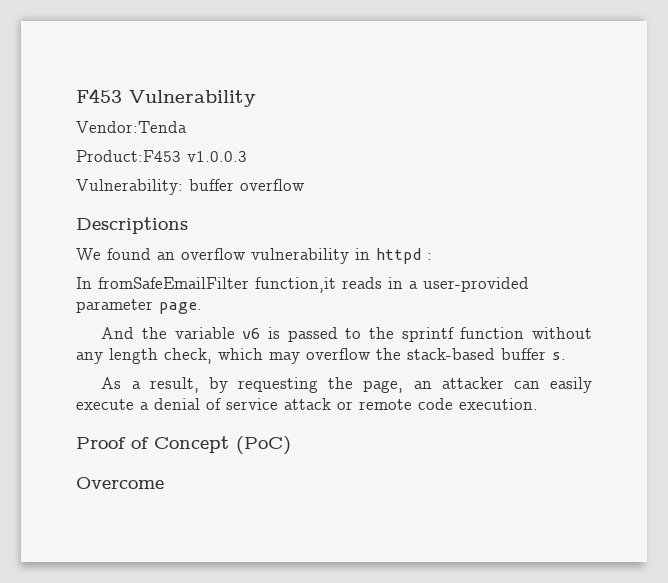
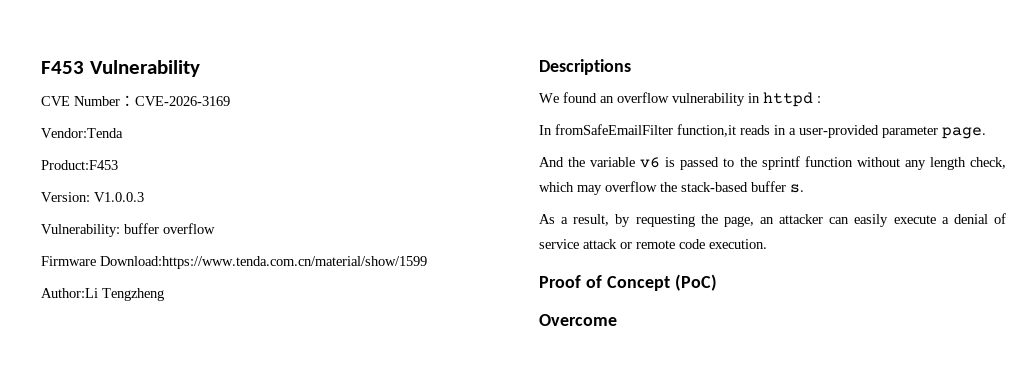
(256, 98) none -> [41,95,230,106] // CVE Number：CVE-2026-3169
[187,151,247,162] v1.0.0.3 -> [41,192,144,202] // Version: V1.0.0.3
(305, 185) none -> [41,256,427,269] [41,288,164,301] // Firmware Download:https://www.tenda.com.cn/material/show/1599 // Author:Li Tengzheng

